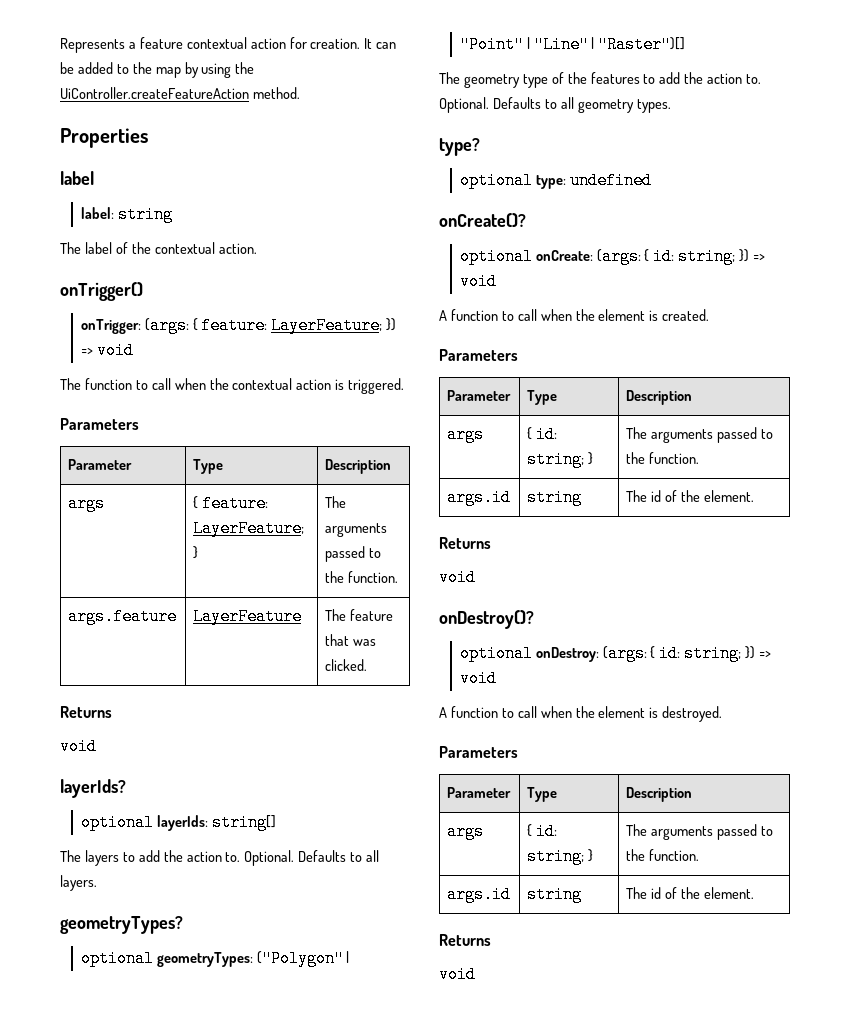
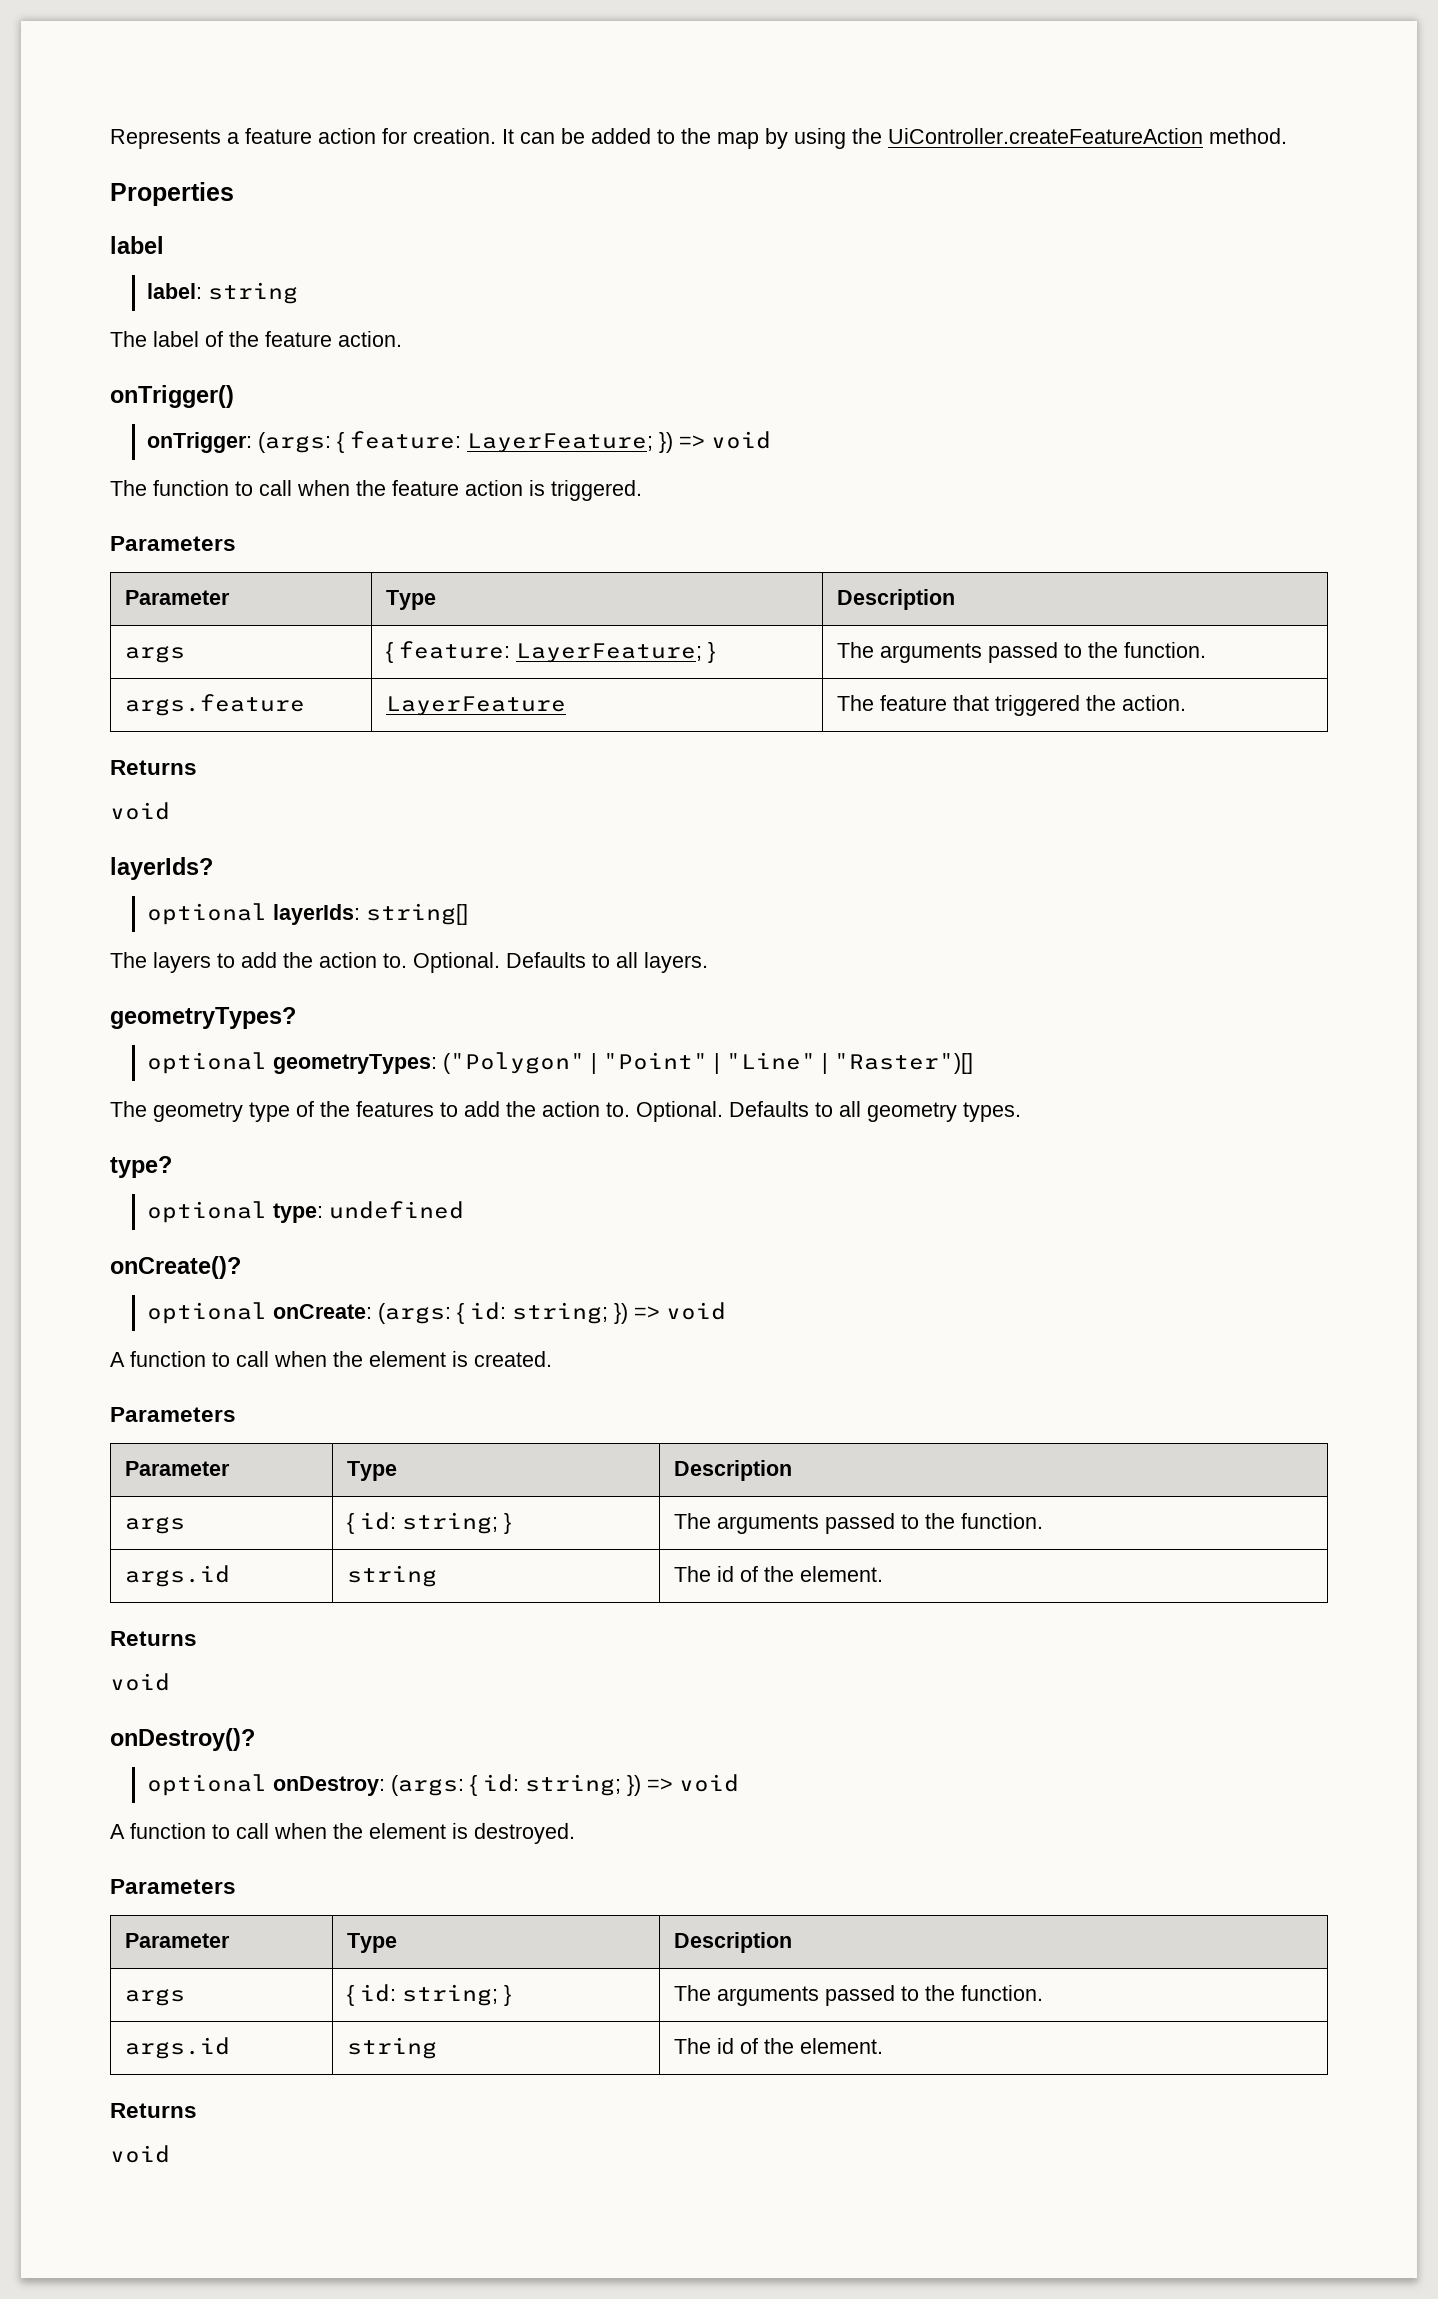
[186,37,247,49] contextual -> (312, 136) none
[154,242,215,254] contextual -> [265,331,332,347] feature
[232,378,293,390] contextual -> [392,480,459,496] feature
[353,639,377,646] [325,659,368,671] was clicked. -> [995,695,1187,716] triggered the action.

